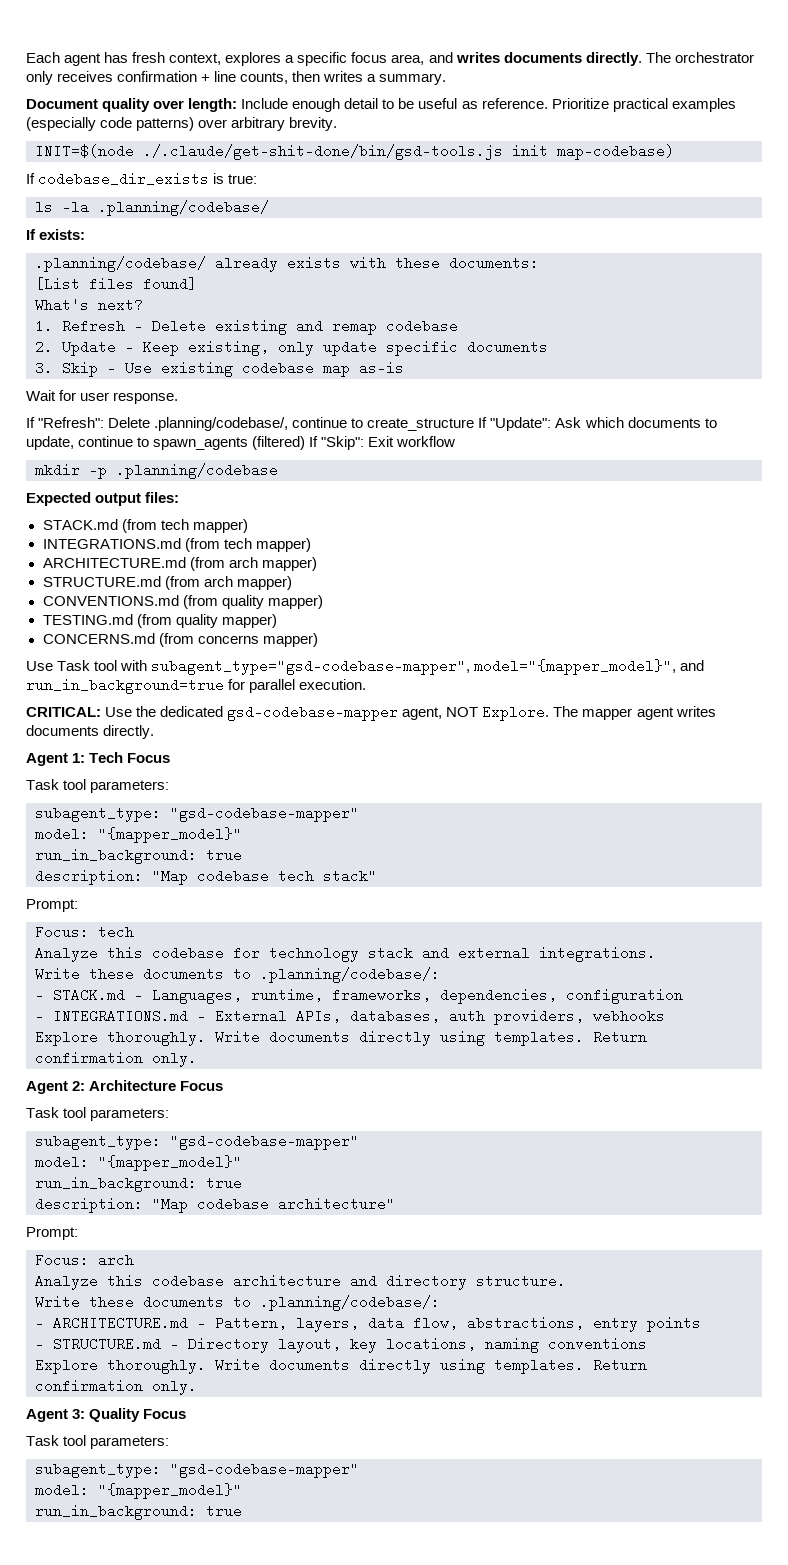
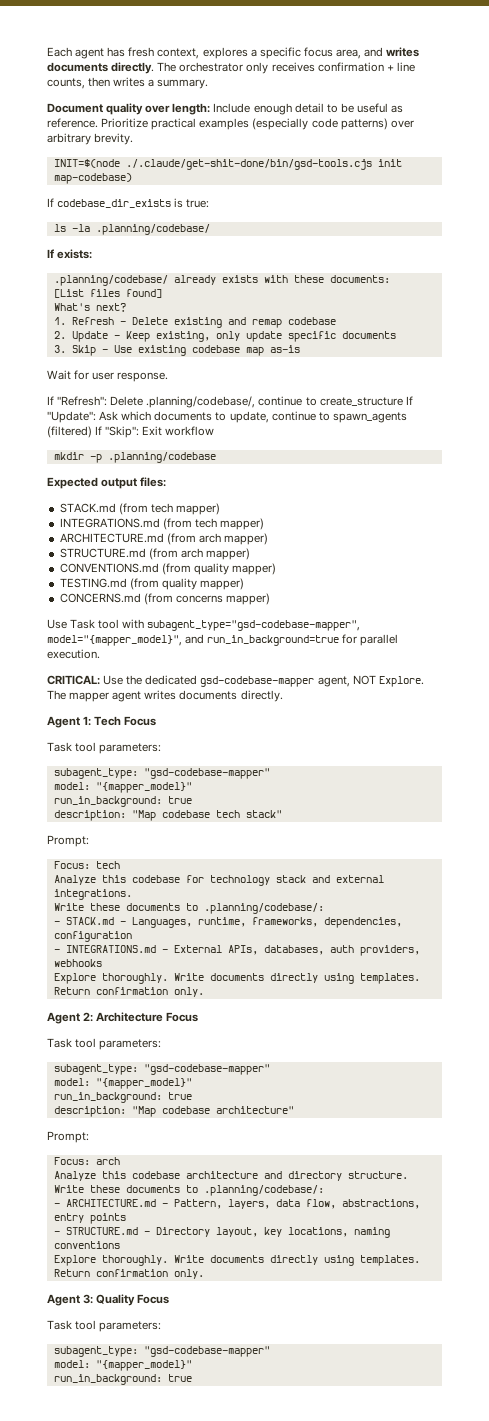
[143,144,503,160] ./.claude/get-shit-done/bin/gsd-tools.js -> [125,159,372,170] ./.claude/get-shit-done/bin/gsd-tools.cjs

